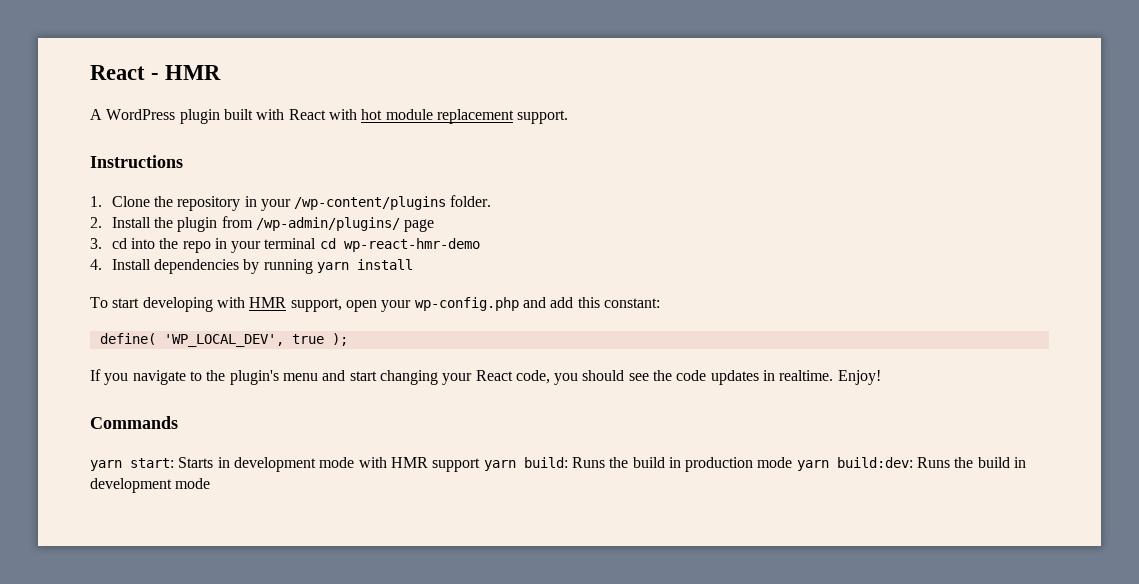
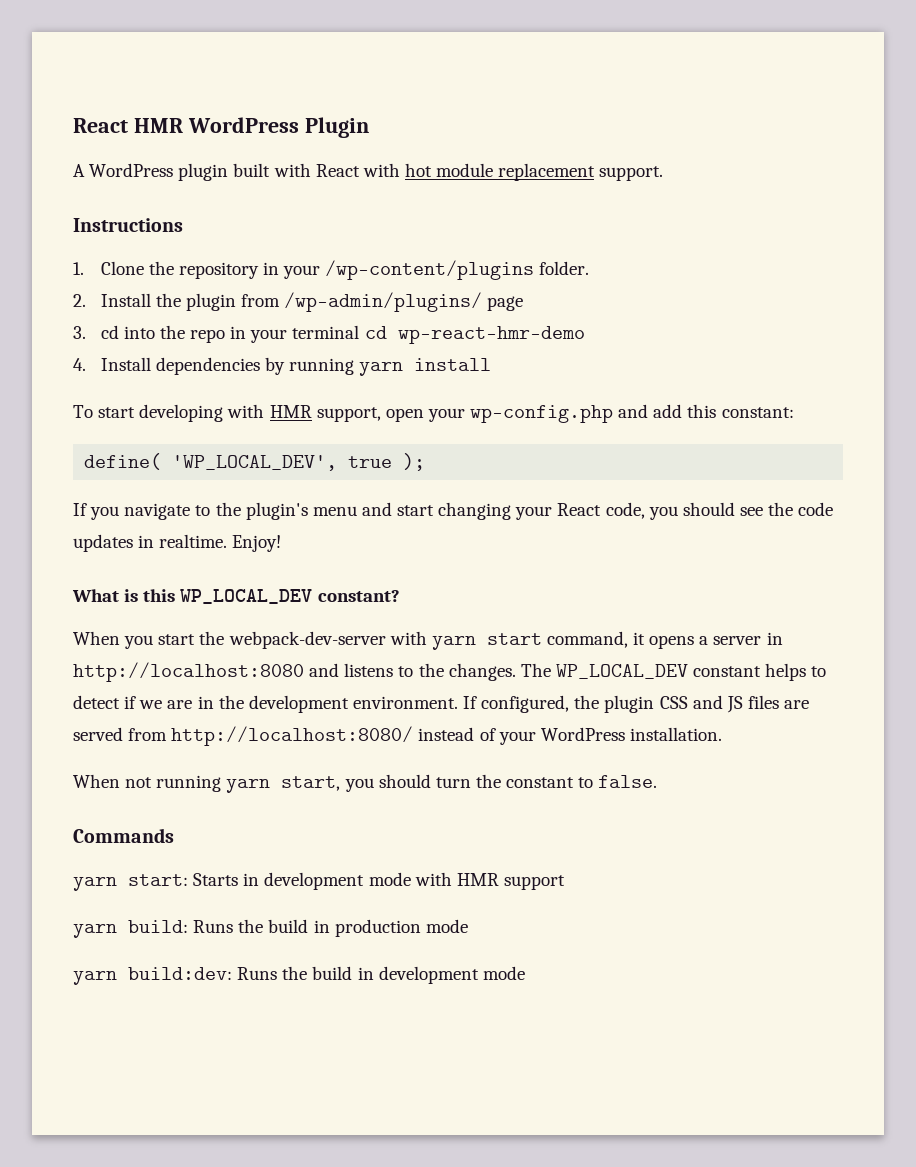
[90,65,222,80] React - HMR -> [73,117,369,138] React HMR WordPress Plugin
(881, 377) none -> [72,589,400,604] [73,631,783,650] [73,662,827,682] [73,695,810,713] [73,726,722,746] [73,774,658,793] // What is this WP_LOCAL_DEV constant? // When you start the webpack-dev-server with yarn start command, it opens a server in http://localhost:8080 and listens to the changes. The WP_LOCAL_DEV constant helps to detect if we are in the development environment. If configured, the plugin CSS and JS files are served from http://localhost:8080/ instead of your WordPress installation. // When not running yarn start, you should turn the constant to false.
(481, 465) none -> (565, 882) //
(793, 462) none -> (468, 926) //

